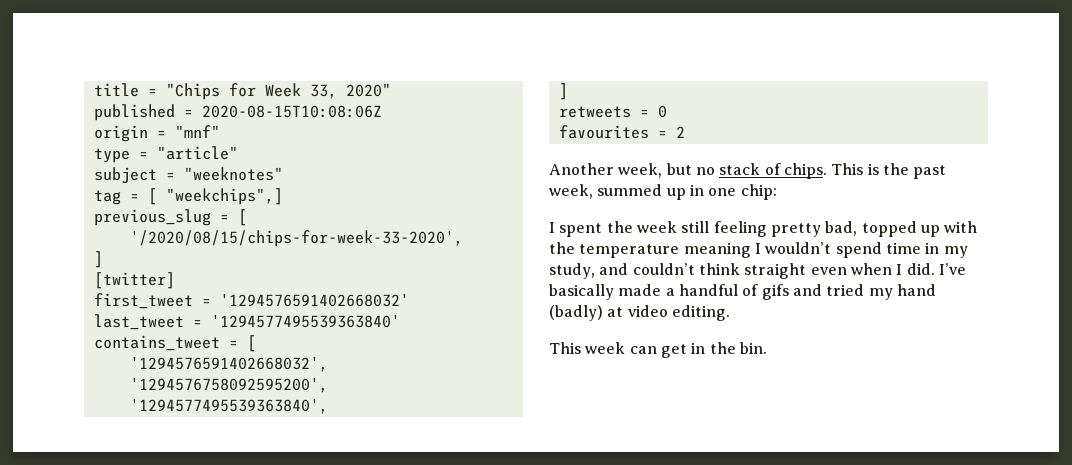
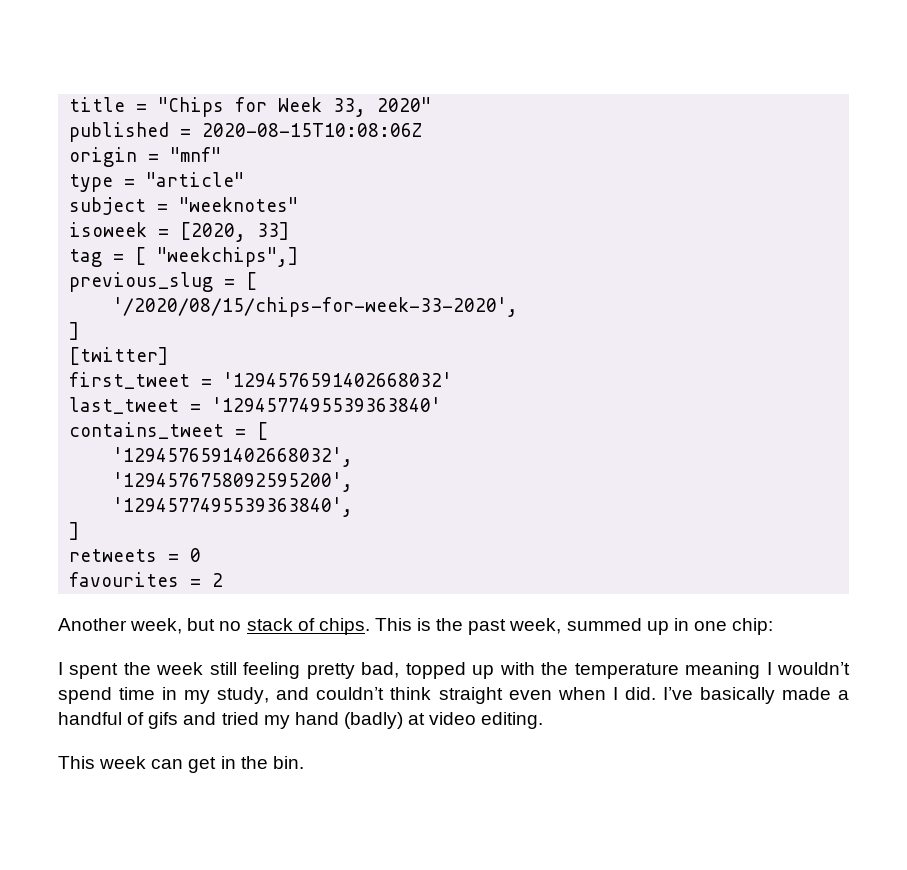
(283, 174) none -> [69,222,290,242] // isoweek = [2020, 33]

